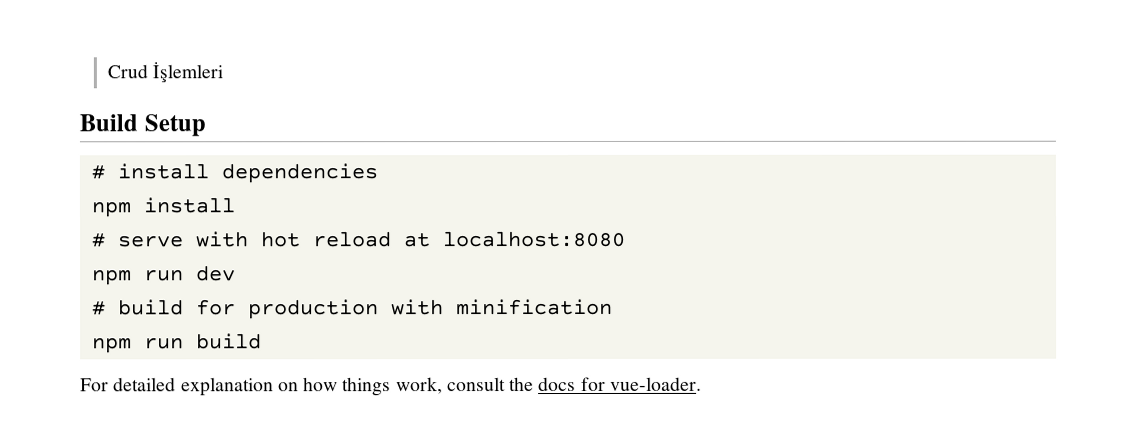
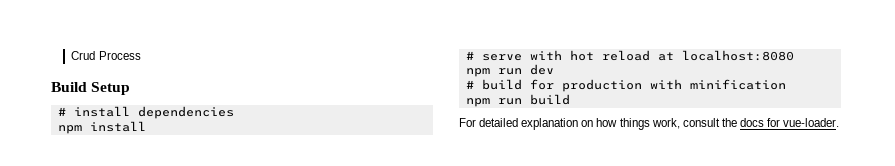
[152,62,224,83] İşlemleri -> [98,51,141,60] Process

